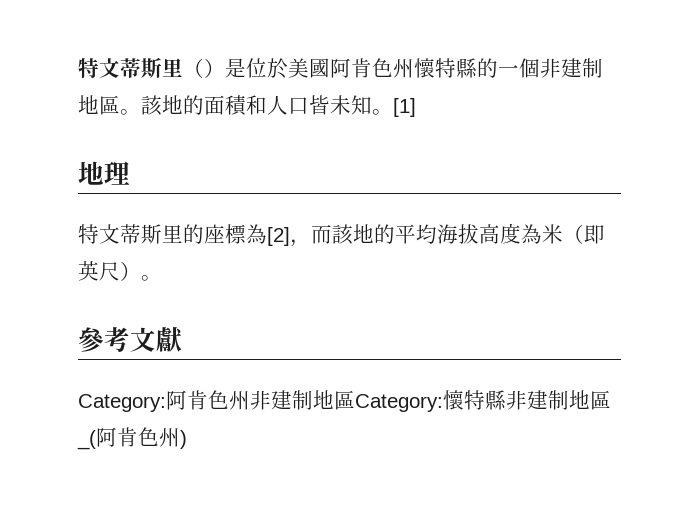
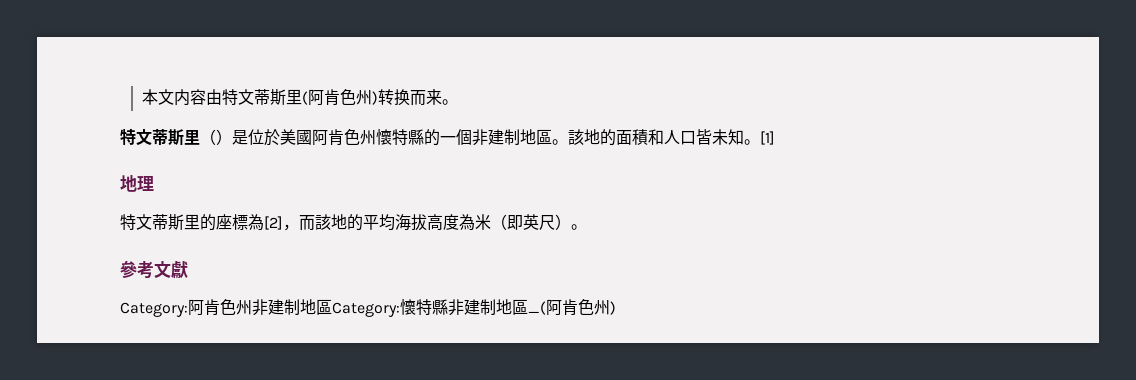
(78, 68) none -> [142,89,459,106] 本文内容由特文蒂斯里(阿肯色州)转换而来。 //

